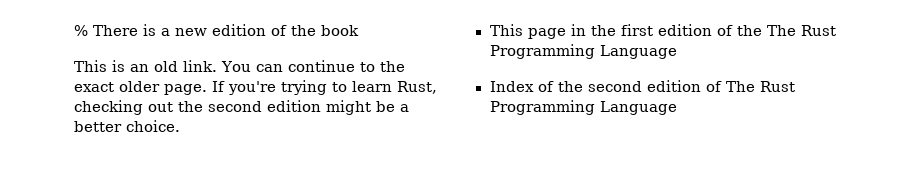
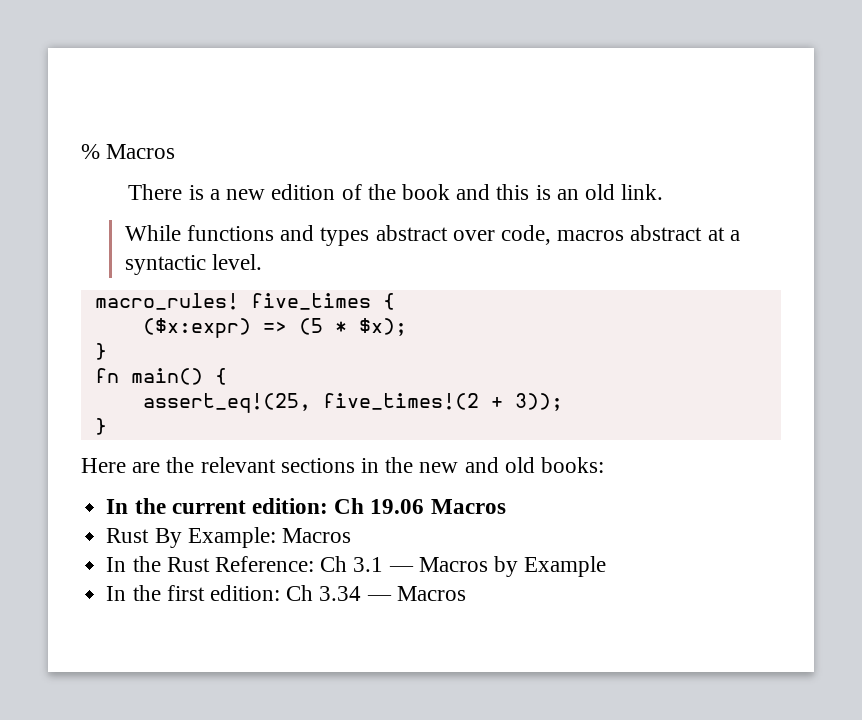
(88, 30) none -> [106,144,176,159] Macros //
[74,60,107,72] // This -> [456,184,530,200] and this
[221,60,405,72] [74,80,437,95] [74,100,409,115] [74,120,180,132] [489,24,836,39] [489,44,677,59] [489,80,795,92] [489,100,677,115] You can continue to the exact older page. If you're trying to learn Rust, checking out the second edition might be a better choice. // This page in the first edition of the The Rust Programming Language // Index of the second edition of The Rust Programming Language -> [124,225,740,246] [124,254,262,275] [94,293,395,310] [142,318,407,338] [94,343,107,360] [94,368,227,385] [142,393,563,413] [94,418,107,435] [81,457,605,473] [106,498,506,514] [106,527,351,548] [106,556,607,577] [106,585,466,601] // While functions and types abstract over code, macros abstract at a syntactic level. // macro_rules! five_times { // ($x:expr) => (5 * $x); // } // fn main() { // assert_eq!(25, five_times!(2 + 3)); // } // Here are the relevant sections in the new and old books: // In the current edition: Ch 19.06 Macros // Rust By Example: Macros // In the Rust Reference: Ch 3.1 — Macros by Example // In the first edition: Ch 3.34 — Macros

